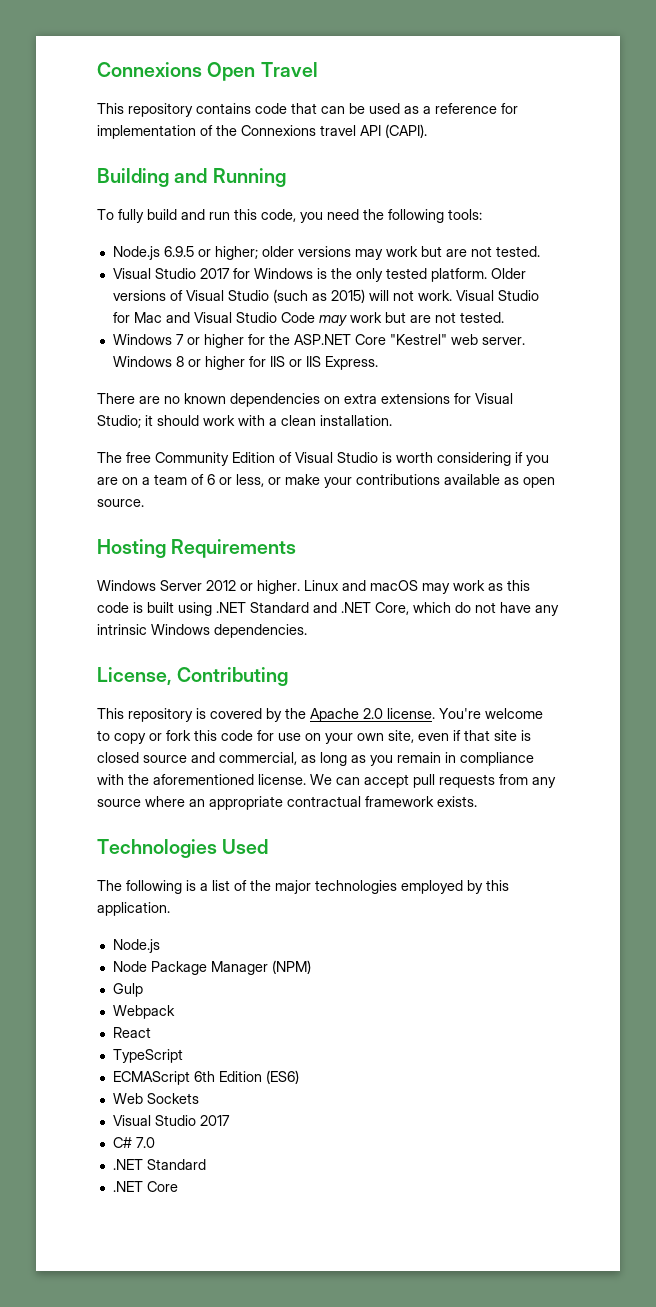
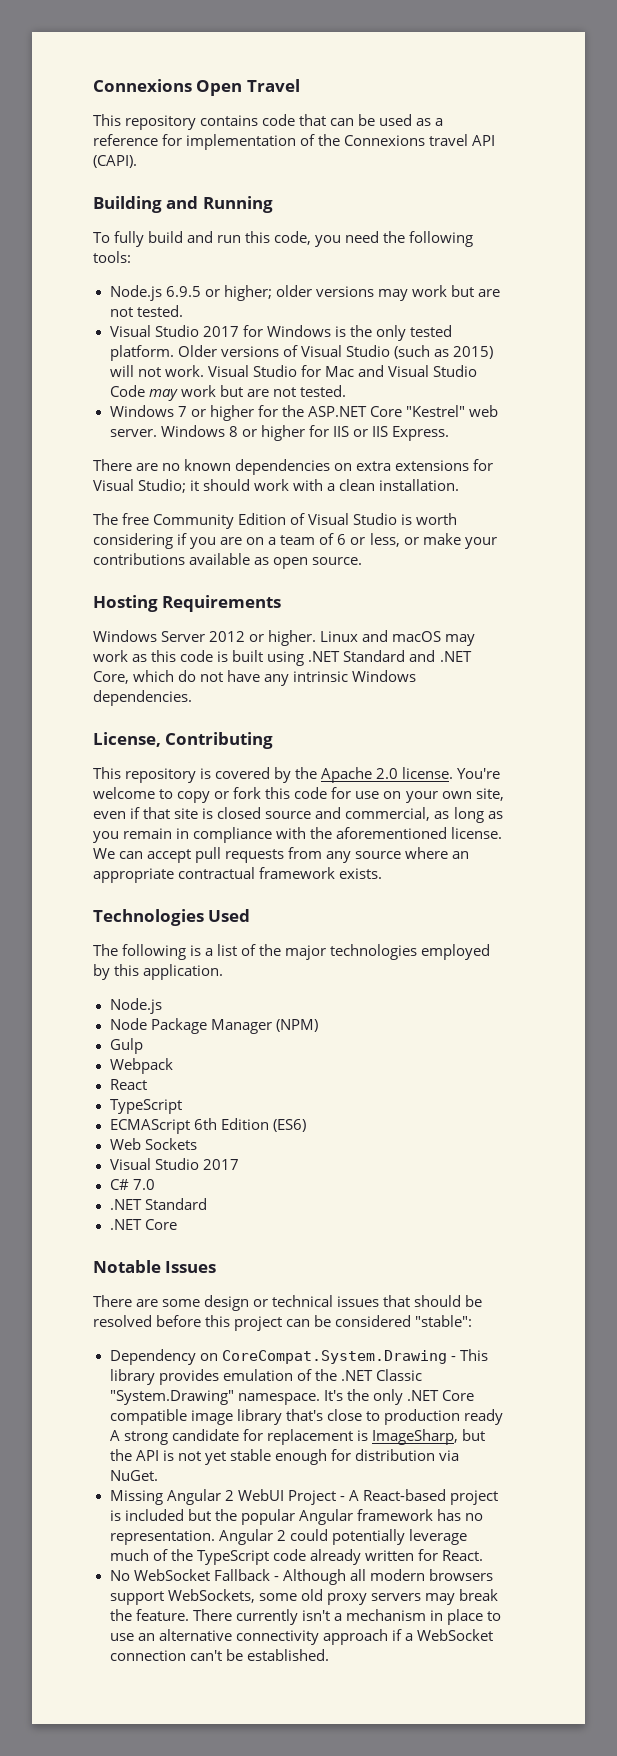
(178, 1186) none -> [93,1260,217,1273] [93,1295,483,1311] [93,1315,473,1331] [109,1349,488,1365] [109,1369,422,1385] [109,1389,474,1405] [109,1409,503,1425] [109,1429,485,1445] [109,1449,459,1465] [109,1470,158,1481] [109,1489,498,1505] [109,1509,483,1525] [109,1529,467,1545] [109,1549,483,1565] [109,1569,493,1585] [109,1589,498,1605] [109,1609,501,1625] [109,1629,493,1645] [109,1649,329,1661] // Notable Issues // There are some design or technical issues that should be resolved before this project can be considered "stable": // Dependency on CoreCompat.System.Drawing - This library provides emulation of the .NET Classic "System.Drawing" namespace. It's the only .NET Core compatible image library that's close to production ready A strong candidate for replacement is ImageSharp, but the API is not yet stable enough for distribution via NuGet. // Missing Angular 2 WebUI Project - A React-based project is included but the popular Angular framework has no representation. Angular 2 could potentially leverage much of the TypeScript code already written for React. // No WebSocket Fallback - Although all modern browsers support WebSockets, some old proxy servers may break the feature. There currently isn't a mechanism in place to use an alternative connectivity approach if a WebSocket connection can't be established.

